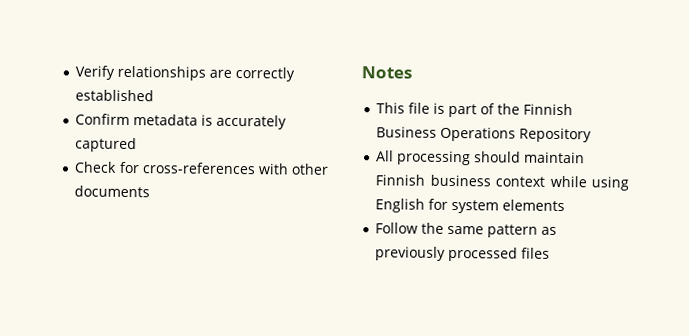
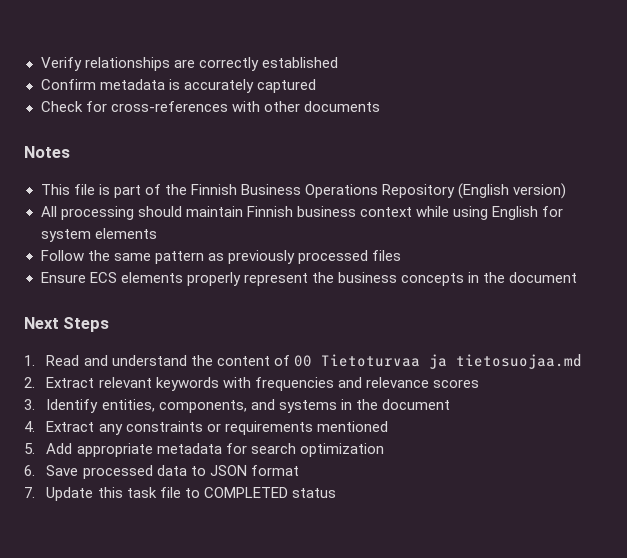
(593, 135) none -> [458,183,567,199] (English version)
(551, 253) none -> [40,272,578,286] [24,317,110,332] [24,354,582,369] [24,377,479,391] [24,399,450,413] [24,421,388,435] [24,443,384,457] [24,465,299,479] [24,487,336,501] // Ensure ECS elements properly represent the business concepts in the document // Next Steps // 1. Read and understand the content of 00 Tietoturvaa ja tietosuojaa.md // 2. Extract relevant keywords with frequencies and relevance scores // 3. Identify entities, components, and systems in the document // 4. Extract any constraints or requirements mentioned // 5. Add appropriate metadata for search optimization // 6. Save processed data to JSON format // 7. Update this task file to COMPLETED status

